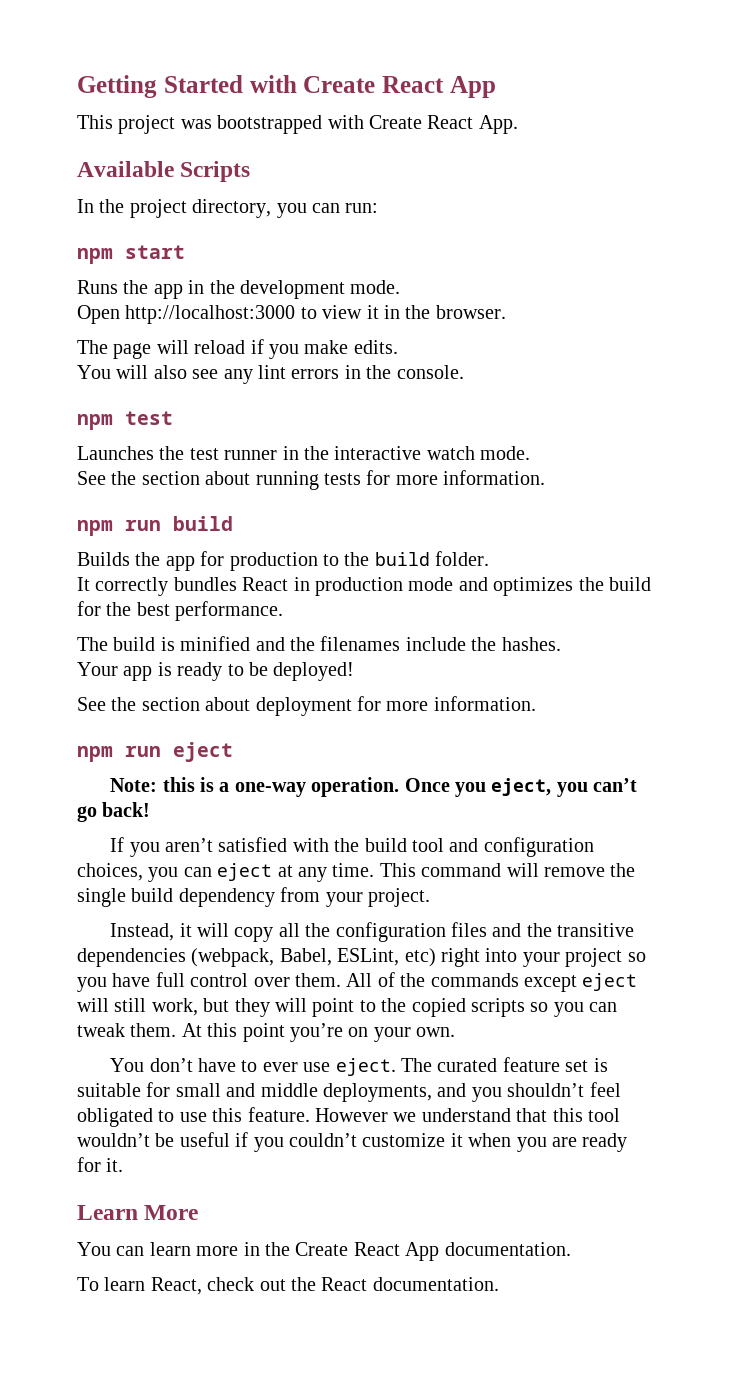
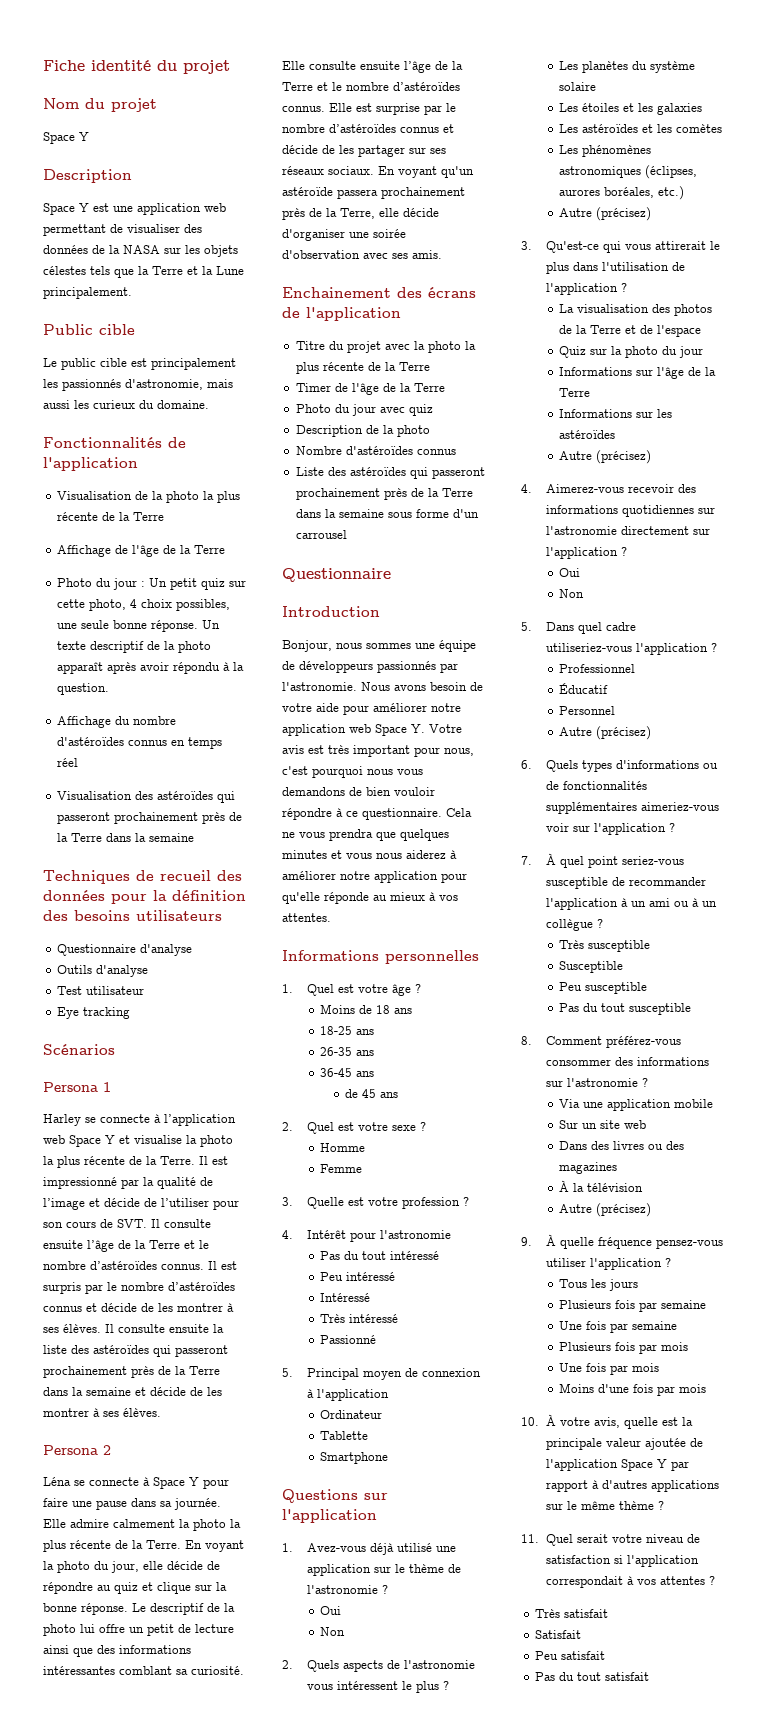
[77,75,496,98] [77,115,518,134] [77,161,251,182] [77,199,379,218] [77,245,185,264] [77,280,401,299] [77,305,506,324] [77,339,398,359] [77,365,464,384] [77,411,173,430] [77,446,531,460] [77,470,546,490] [77,516,233,536] [77,551,490,571] [77,577,651,596] [77,601,284,621] [77,636,561,651] [77,662,355,681] [77,696,536,716] [77,742,233,762] [110,777,638,797] [77,802,151,822] [110,837,594,857] [77,863,636,882] [77,887,430,907] [110,922,635,942] [77,948,646,967] [77,972,638,992] [77,998,618,1017] [77,1023,456,1042] [110,1057,608,1076] [77,1082,621,1102] [77,1107,620,1127] [77,1132,628,1152] [77,1157,124,1172] [77,1205,199,1220] [77,1242,571,1261] [77,1277,499,1295] Getting Started with Create React App // This project was bootstrapped with Create React App. // Available Scripts // In the project directory, you can run: // npm start // Runs the app in the development mode. // Open http://localhost:3000 to view it in the browser. // The page will reload if you make edits. // You will also see any lint errors in the console. // npm test // Launches the test runner in the interactive watch mode. // See the section about running tests for more information. // npm run build // Builds the app for production to the build folder. // It correctly bundles React in production mode and optimizes the build for the best performance. // The build is minified and the filenames include the hashes. // Your app is ready to be deployed! // See the section about deployment for more information. // npm run eject // Note: this is a one-way operation. Once you eject, you can’t go back! // If you aren’t satisfied with the build tool and configuration choices, you can eject at any time. This command will remove the single build dependency from your project. // Instead, it will copy all the configuration files and the transitive dependencies (webpack, Babel, ESLint, etc) right into your project so you have full control over them. All of the commands except eject will still work, but they will point to the copied scripts so you can tweak them. At this point you’re on your own. // You don’t have to ever use eject. The curated feature set is suitable for small and middle deployments, and you shouldn’t feel obligated to use this feature. However we understand that this tool wouldn’t be useful if you couldn’t customize it when you are ready for it. // Learn More // You can learn more in the Create React App documentation. // To learn React, check out the React documentation. -> [43,60,230,74] [43,98,157,112] [43,132,89,144] [43,169,132,183] [43,203,226,215] [43,224,202,236] [43,245,238,257] [43,266,244,278] [43,287,132,299] [43,324,135,335] [43,358,236,370] [43,379,233,391] [43,400,209,409] [43,437,186,448] [43,457,138,471] [56,491,240,503] [56,512,164,521] [56,545,225,557] [56,578,246,590] [56,599,230,611] [56,620,220,632] [56,641,211,653] [56,662,244,674] [56,683,109,695] [56,716,176,728] [56,737,222,749] [56,758,78,767] [56,791,235,803] [56,812,242,824] [56,833,194,842] [43,870,242,884] [43,890,246,904] [43,910,222,921] [56,944,192,956] [56,965,148,977] [56,986,144,995] [56,1007,130,1019] [43,1044,115,1055] [43,1082,111,1092] [43,1114,236,1126] [43,1135,233,1147] [43,1156,228,1168] [43,1177,213,1189] [43,1198,239,1210] [43,1219,211,1228] [43,1240,209,1252] [43,1261,237,1270] [43,1282,235,1294] [43,1303,234,1312] [43,1324,224,1333] [43,1345,228,1357] [43,1366,220,1378] [43,1387,222,1396] [43,1408,161,1417] [43,1445,111,1455] [43,1477,229,1489] [43,1498,221,1510] [43,1519,241,1531] [43,1540,244,1552] [43,1561,220,1573] [43,1582,227,1594] [43,1603,235,1615] [43,1624,234,1636] [43,1645,191,1657] [43,1666,244,1675] [282,61,463,73] [282,82,460,91] [282,103,456,115] [282,124,454,133] [282,145,446,157] [282,166,474,178] [282,187,465,199] [282,208,439,220] [282,229,406,241] [282,250,442,259] [282,287,476,298] [282,307,401,321] [295,341,476,353] [295,362,430,374] [295,383,445,395] [295,404,433,416] [295,425,430,437] [295,446,456,455] [295,467,485,479] [295,488,473,500] [295,509,479,518] [295,530,347,539] [282,568,391,582] [282,606,380,617] [282,640,476,652] [282,661,458,673] [282,682,483,691] [282,703,461,715] [282,724,462,736] [282,745,474,757] [282,766,423,778] [282,787,435,796] [282,808,472,820] [282,829,449,841] [282,850,457,859] [282,871,467,883] [282,892,458,904] [282,913,331,922] [282,950,479,964] [282,984,421,996] [320,1004,413,1014] [320,1026,375,1035] [320,1047,375,1056] [320,1068,375,1077] [344,1089,398,1098] [282,1122,426,1134] [320,1143,366,1152] [320,1164,363,1173] [282,1197,469,1209] [282,1230,451,1242] [320,1251,440,1260] [320,1272,396,1281] [320,1293,371,1302] [320,1314,399,1323] [320,1335,377,1344] [282,1368,481,1380] [306,1389,389,1401] [320,1410,383,1419] [320,1431,369,1440] [320,1452,389,1464] [282,1489,388,1503] [282,1509,377,1523] [282,1543,456,1555] [306,1564,461,1576] [306,1585,388,1594] [320,1606,342,1615] [320,1627,346,1636] [282,1660,475,1672] [306,1681,449,1693] [559,61,696,73] [559,82,597,91] [559,103,703,115] [559,124,723,133] [559,145,652,157] [559,165,698,179] [559,186,685,200] [559,207,652,221] [521,241,720,253] [545,262,685,274] [545,283,627,295] [559,304,713,316] [559,325,702,337] [559,346,704,358] [559,367,717,379] [559,388,591,397] [559,409,673,418] [559,430,616,439] [559,450,652,464] [521,484,696,493] [545,505,715,517] [545,526,710,535] [545,547,627,559] [559,568,581,577] [559,589,585,598] [521,622,636,634] [545,643,717,655] [559,664,636,673] [559,683,609,694] [559,706,616,715] [559,726,652,740] [521,760,718,772] [545,781,647,790] [545,802,719,814] [545,823,675,835] [521,853,684,868] [545,877,706,889] [545,898,717,910] [545,919,603,931] [559,940,651,952] [559,961,624,973] [559,982,648,994] [559,1003,692,1015] [521,1036,681,1048] [545,1057,709,1066] [545,1078,648,1087] [559,1099,714,1111] [559,1120,647,1129] [559,1141,685,1150] [559,1162,618,1174] [559,1180,644,1192] [559,1203,652,1217] [521,1234,723,1249] [545,1258,671,1270] [559,1279,639,1291] [559,1300,707,1312] [559,1321,678,1333] [559,1342,689,1354] [559,1363,660,1375] [559,1383,707,1396] [521,1414,693,1429] [545,1438,703,1450] [545,1459,689,1471] [545,1480,719,1492] [545,1501,664,1510] [521,1534,700,1546] [545,1555,699,1567] [545,1576,715,1588] [534,1609,608,1618] [534,1630,581,1639] [534,1651,605,1660] [534,1672,649,1681] Fiche identité du projet // Nom du projet // Space Y // Description // Space Y est une application web permettant de visualiser des données de la NASA sur les objets célestes tels que la Terre et la Lune principalement. // Public cible // Le public cible est principalement les passionnés d'astronomie, mais aussi les curieux du domaine. // Fonctionnalités de l'application // Visualisation de la photo la plus récente de la Terre // Affichage de l'âge de la Terre // Photo du jour : Un petit quiz sur cette photo, 4 choix possibles, une seule bonne réponse. Un texte descriptif de la photo apparaît après avoir répondu à la question. // Affichage du nombre d'astéroïdes connus en temps réel // Visualisation des astéroïdes qui passeront prochainement près de la Terre dans la semaine // Techniques de recueil des données pour la définition des besoins utilisateurs // Questionnaire d'analyse // Outils d'analyse // Test utilisateur // Eye tracking // Scénarios // Persona 1 // Harley se connecte à l’application web Space Y et visualise la photo la plus récente de la Terre. Il est impressionné par la qualité de l’image et décide de l’utiliser pour son cours de SVT. Il consulte ensuite l’âge de la Terre et le nombre d’astéroïdes connus. Il est surpris par le nombre d’astéroïdes connus et décide de les montrer à ses élèves. Il consulte ensuite la liste des astéroïdes qui passeront prochainement près de la Terre dans la semaine et décide de les montrer à ses élèves. // Persona 2 // Léna se connecte à Space Y pour faire une pause dans sa journée. Elle admire calmement la photo la plus récente de la Terre. En voyant la photo du jour, elle décide de répondre au quiz et clique sur la bonne réponse. Le descriptif de la photo lui offre un petit de lecture ainsi que des informations intéressantes comblant sa curiosité. Elle consulte ensuite l’âge de la Terre et le nombre d’astéroïdes connus. Elle est surprise par le nombre d’astéroïdes connus et décide de les partager sur ses réseaux sociaux. En voyant qu'un astéroïde passera prochainement près de la Terre, elle décide d'organiser une soirée d'observation avec ses amis. // Enchainement des écrans de l'application // Titre du projet avec la photo la plus récente de la Terre // Timer de l'âge de la Terre // Photo du jour avec quiz // Description de la photo // Nombre d'astéroïdes connus // Liste des astéroïdes qui passeront prochainement près de la Terre dans la semaine sous forme d'un carrousel // Questionnaire // Introduction // Bonjour, nous sommes une équipe de développeurs passionnés par l'astronomie. Nous avons besoin de votre aide pour améliorer notre application web Space Y. Votre avis est très important pour nous, c'est pourquoi nous vous demandons de bien vouloir répondre à ce questionnaire. Cela ne vous prendra que quelques minutes et vous nous aiderez à améliorer notre application pour qu'elle réponde au mieux à vos attentes. // Informations personnelles // 1. Quel est votre âge ? // Moins de 18 ans // 18-25 ans // 26-35 ans // 36-45 ans // de 45 ans // 2. Quel est votre sexe ? // Homme // Femme // 3. Quelle est votre profession ? // 4. Intérêt pour l'astronomie // Pas du tout intéressé // Peu intéressé // Intéressé // Très intéressé // Passionné // 5. Principal moyen de connexion à l'application // Ordinateur // Tablette // Smartphone // Questions sur l'application // 1. Avez-vous déjà utilisé une application sur le thème de l'astronomie ? // Oui // Non // 2. Quels aspects de l'astronomie vous intéressent le plus ? // Les planètes du système solaire // Les étoiles et les galaxies // Les astéroïdes et les comètes // Les phénomènes astronomiques (éclipses, aurores boréales, etc.) // Autre (précisez) // 3. Qu'est-ce qui vous attirerait le plus dans l'utilisation de l'application ? // La visualisation des photos de la Terre et de l'espace // Quiz sur la photo du jour // Informations sur l'âge de la Terre // Informations sur les astéroïdes // Autre (précisez) // 4. Aimerez-vous recevoir des informations quotidiennes sur l'astronomie directement sur l'application ? // Oui // Non // 5. Dans quel cadre utiliseriez-vous l'application ? // Professionnel // Éducatif // Personnel // Autre (précisez) // 6. Quels types d'informations ou de fonctionnalités supplémentaires aimeriez-vous voir sur l'application ? // 7. À quel point seriez-vous susceptible de recommander l'application à un ami ou à un collègue ? // Très susceptible // Susceptible // Peu susceptible // Pas du tout susceptible // 8. Comment préférez-vous consommer des informations sur l'astronomie ? // Via une application mobile // Sur un site web // Dans des livres ou des magazines // À la télévision // Autre (précisez) // 9. À quelle fréquence pensez-vous utiliser l'application ? // Tous les jours // Plusieurs fois par semaine // Une fois par semaine // Plusieurs fois par mois // Une fois par mois // Moins d'une fois par mois // 10. À votre avis, quelle est la principale valeur ajoutée de l'application Space Y par rapport à d'autres applications sur le même thème ? // 11. Quel serait votre niveau de satisfaction si l'application correspondait à vos attentes ? // Très satisfait // Satisfait // Peu satisfait // Pas du tout satisfait

